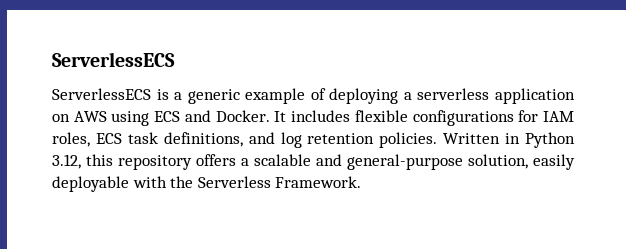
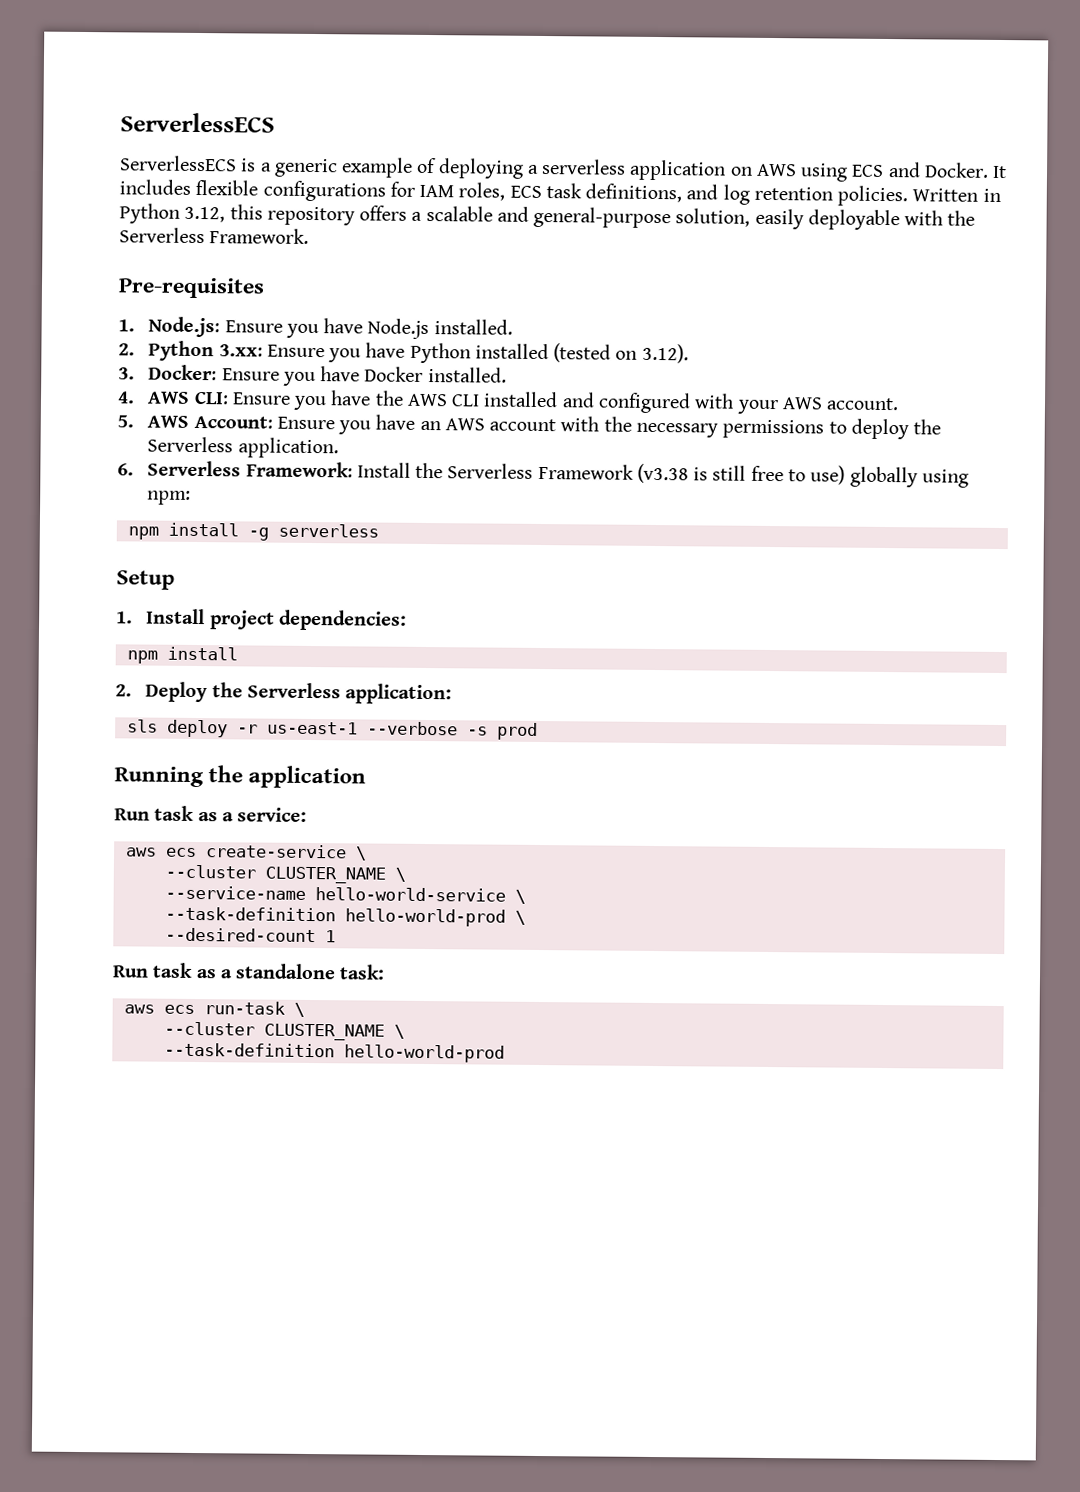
(362, 182) none -> [118,277,265,299] [118,316,513,340] [118,340,689,364] [118,364,507,387] [117,390,900,415] [117,414,942,440] [147,436,339,459] [117,460,969,488] [147,490,192,505] [127,522,379,541] [116,570,175,590] [116,608,407,631] [126,646,238,664] [115,681,453,705] [126,719,538,740] [114,765,367,789] [114,805,308,822] [125,844,367,861] [164,864,406,884] [164,885,526,904] [164,906,526,927] [164,927,336,943] [112,962,386,980] [123,1001,305,1017] [163,1021,405,1041] [163,1042,505,1063] // Pre-requisites // 1. Node.js: Ensure you have Node.js installed. // 2. Python 3.xx: Ensure you have Python installed (tested on 3.12). // 3. Docker: Ensure you have Docker installed. // 4. AWS CLI: Ensure you have the AWS CLI installed and configured with your AWS account. // 5. AWS Account: Ensure you have an AWS account with the necessary permissions to deploy the Serverless application. // 6. Serverless Framework: Install the Serverless Framework (v3.38 is still free to use) globally using npm: // npm install -g serverless // Setup // 1. Install project dependencies: // npm install // 2. Deploy the Serverless application: // sls deploy -r us-east-1 --verbose -s prod // Running the application // Run task as a service: // aws ecs create-service \ // --cluster CLUSTER_NAME \ // --service-name hello-world-service \ // --task-definition hello-world-prod \ // --desired-count 1 // Run task as a standalone task: // aws ecs run-task \ // --cluster CLUSTER_NAME \ // --task-definition hello-world-prod

